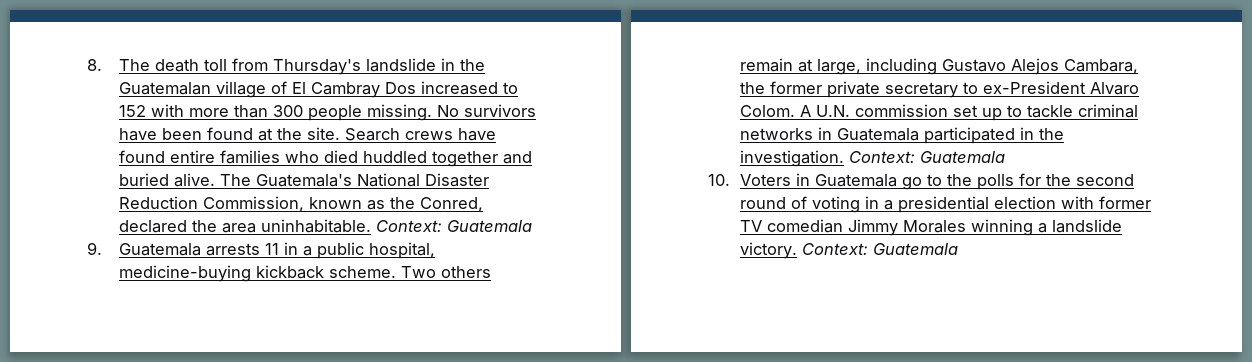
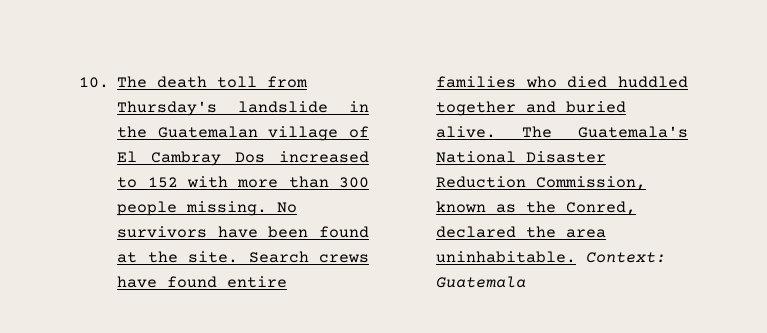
[87,59,102,71] 8. -> [79,77,109,88] 10.
[87,242,436,259] [119,265,492,282] [740,58,1139,75] [740,81,1140,98] [740,104,1139,121] [740,127,1065,144] [740,150,1006,167] [708,173,1135,190] [740,196,1152,213] [740,219,1123,236] [740,242,959,259] // 9. Guatemala arrests 11 in a public hospital, medicine-buying kickback scheme. Two others remain at large, including Gustavo Alejos Cambara, the former private secretary to ex-President Alvaro Colom. A U.N. commission set up to tackle criminal networks in Guatemala participated in the investigation. Context: Guatemala // 10. Voters in Guatemala go to the polls for the second round of voting in a presidential election with former TV comedian Jimmy Morales winning a landslide victory. Context: Guatemala -> (527, 282) none

